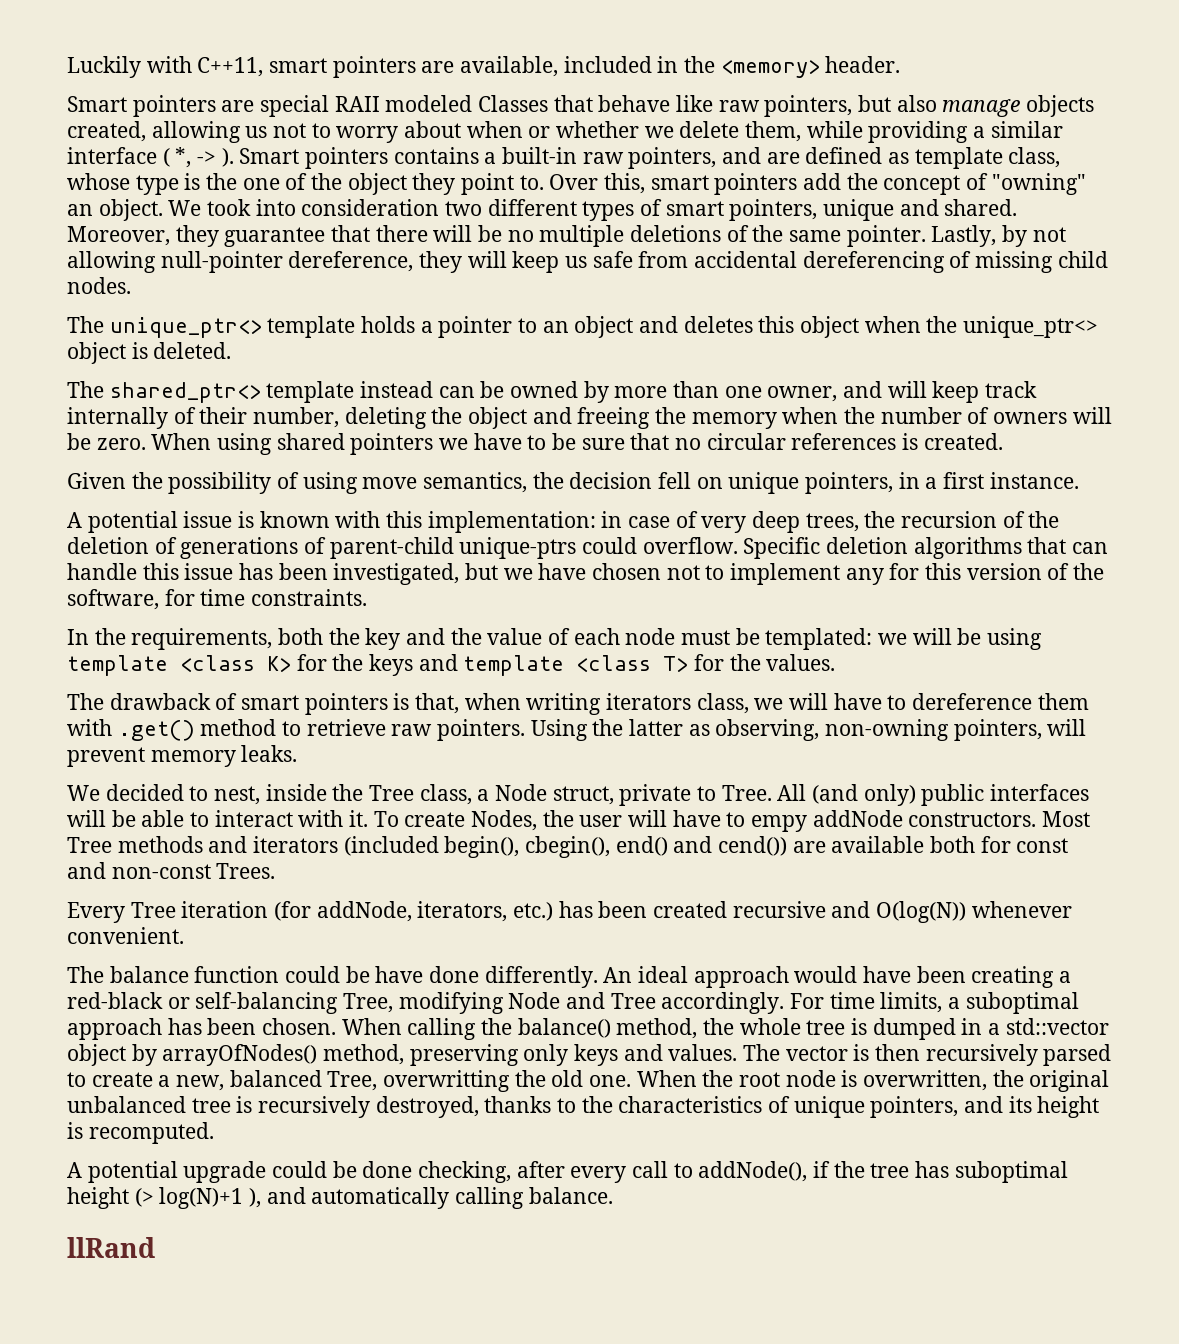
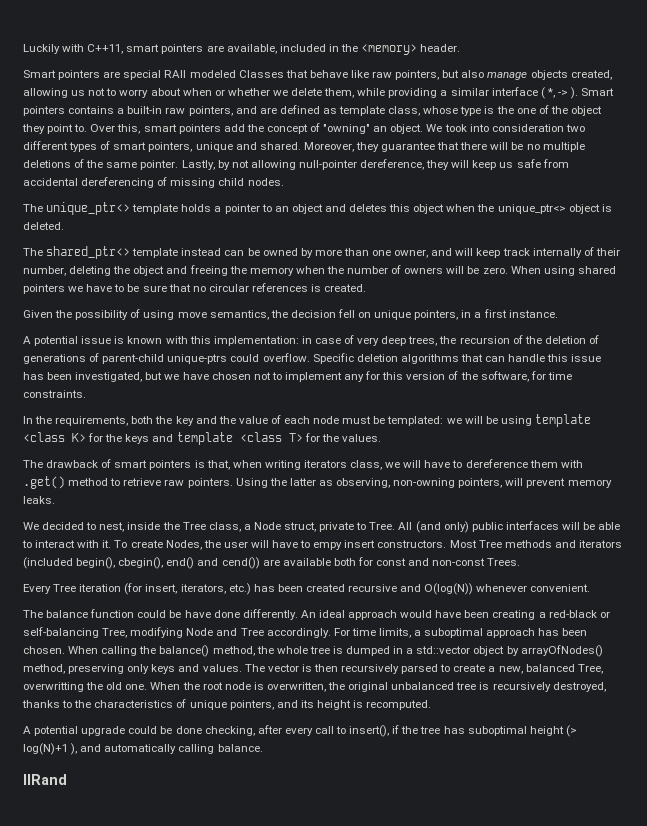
[812,810,903,827] addNode -> [344,540,376,548] insert
[316,901,412,922] addNode, -> [145,584,178,594] insert,
[698,1161,808,1182] addNode(), -> [349,725,390,737] insert(),

